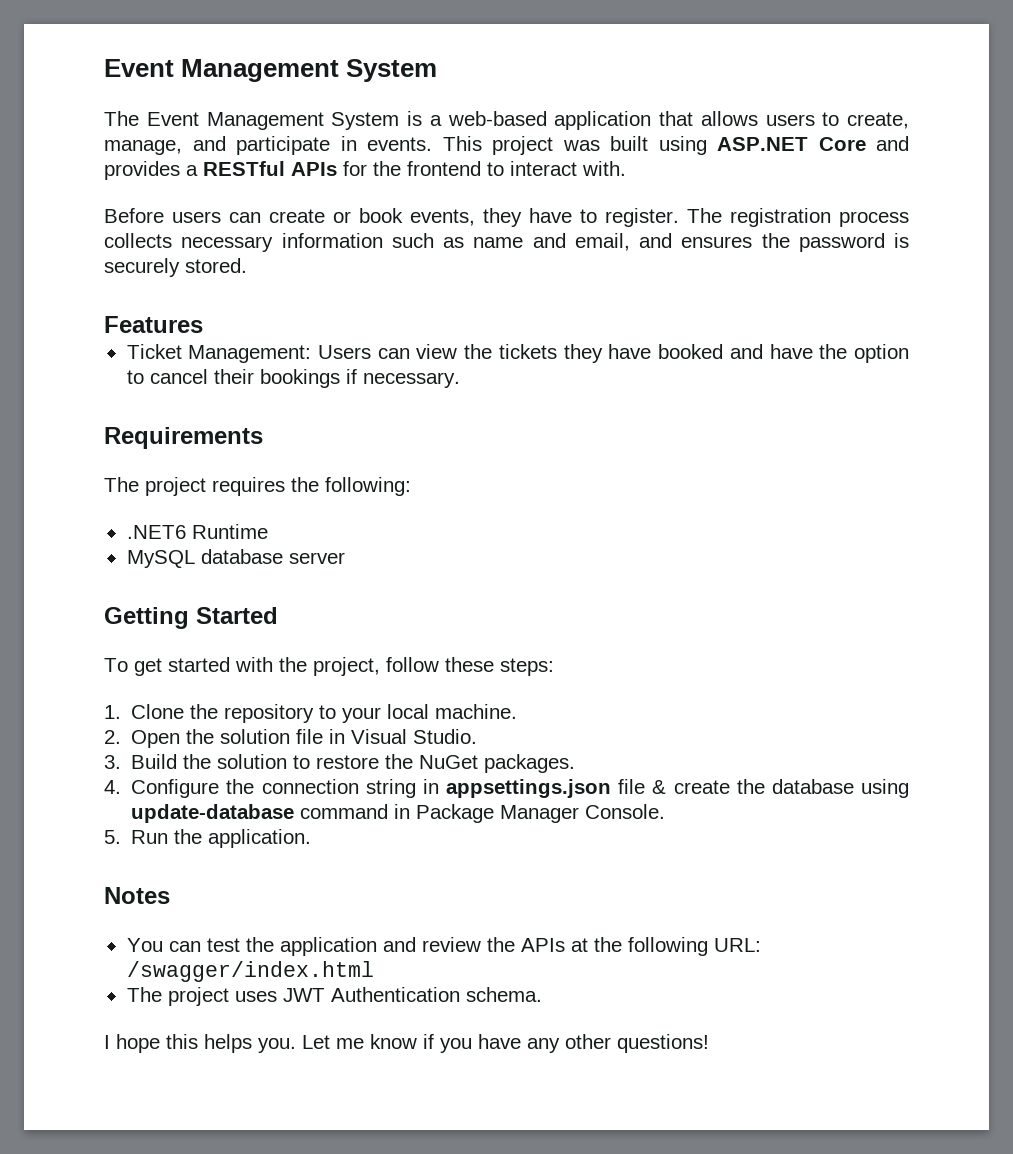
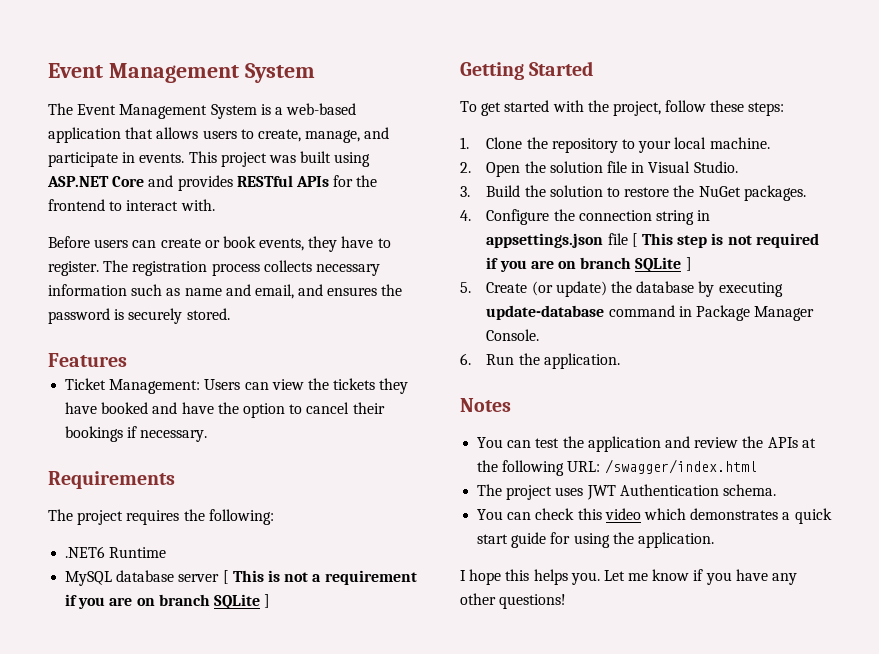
[186,165,198,176] a -> (233, 183) none
(345, 558) none -> [222,570,417,585] [65,594,271,609] [ This is not a requirement if you are on branch SQLite ]
[652,779,909,798] & create the database using -> [631,233,819,248] [486,257,692,272] [460,281,783,297] [ This step is not required if you are on branch SQLite ] // 5. Create (or update) the database by executing
[104,830,121,844] 5. -> [460,353,471,365] 6.
(542, 994) none -> [477,508,832,524] [477,532,714,548] // You can check this video which demonstrates a quick start guide for using the application.

